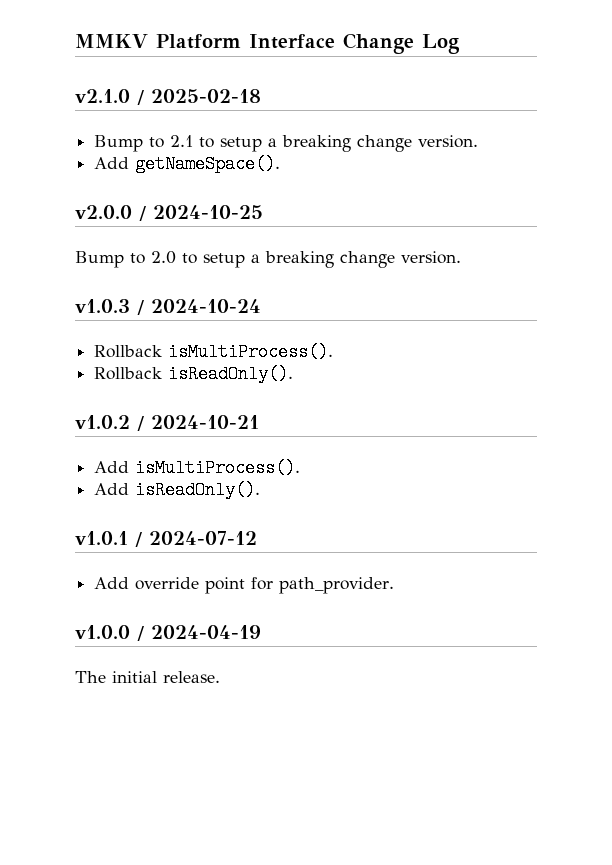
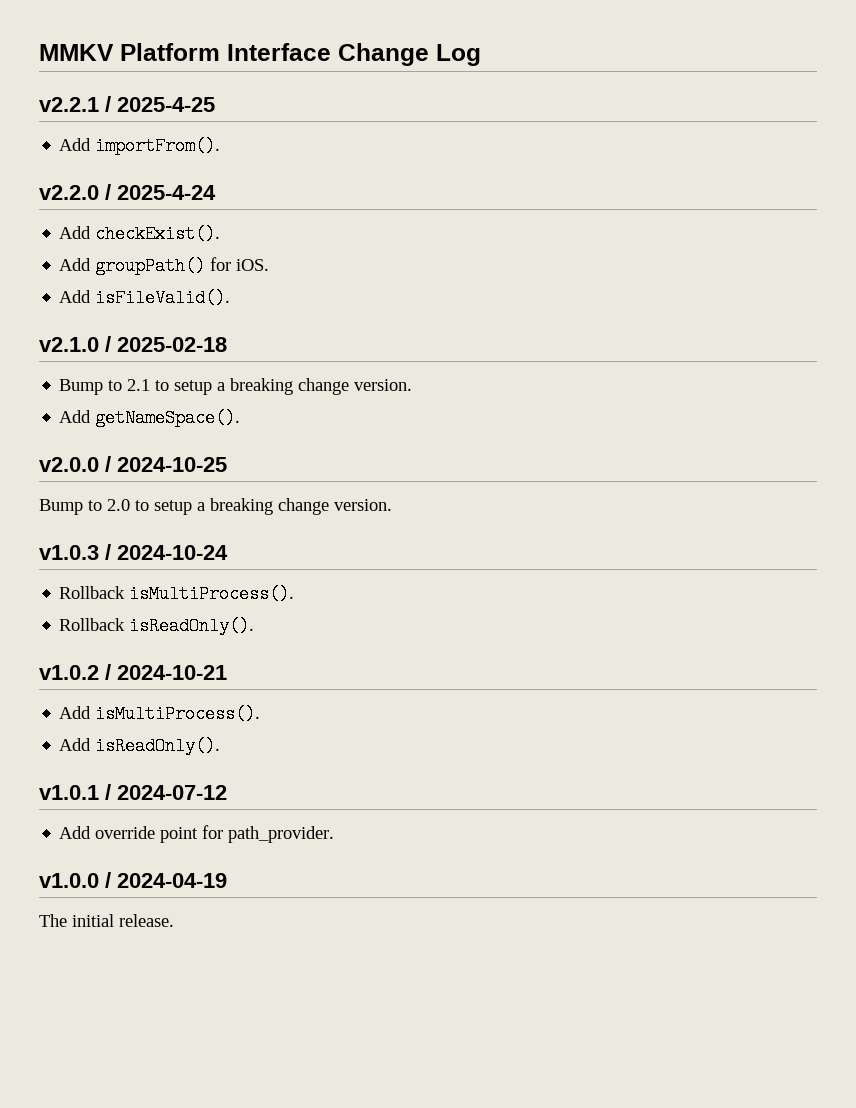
(460, 44) none -> [39,96,215,112] [59,137,221,155] [39,184,216,200] [59,225,221,243] [59,257,270,275] [59,289,231,307] // v2.2.1 / 2025-4-25 // Add importFrom(). // v2.2.0 / 2025-4-24 // Add checkExist(). // Add groupPath() for iOS. // Add isFileValid().

